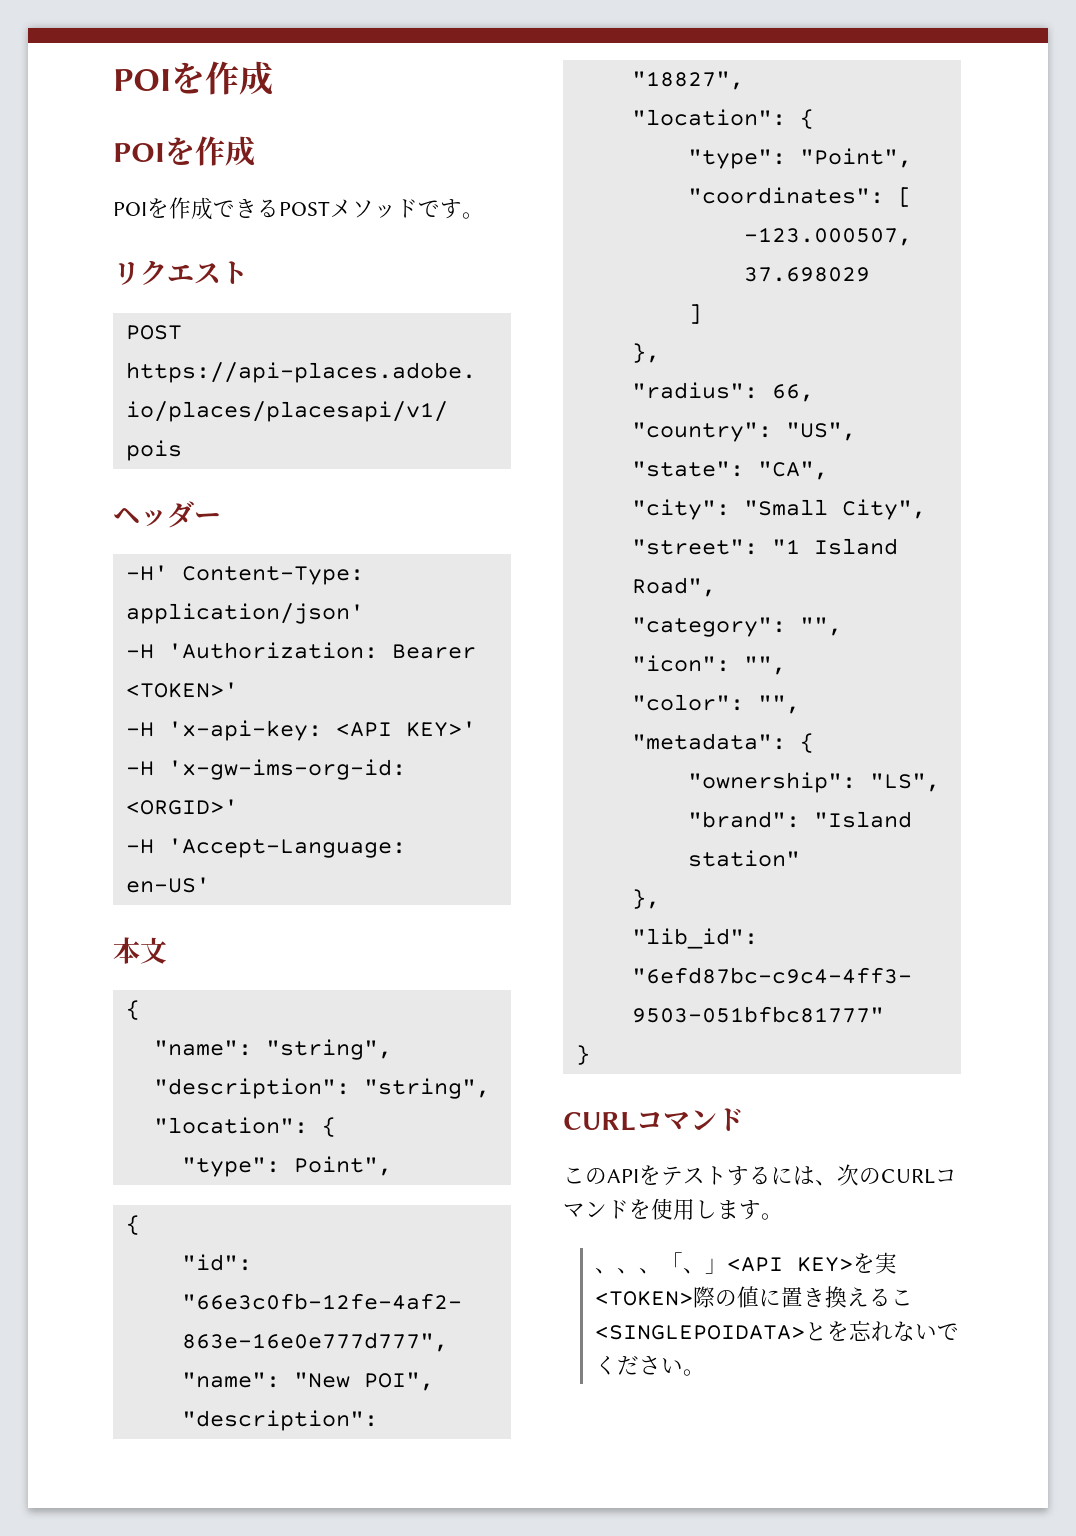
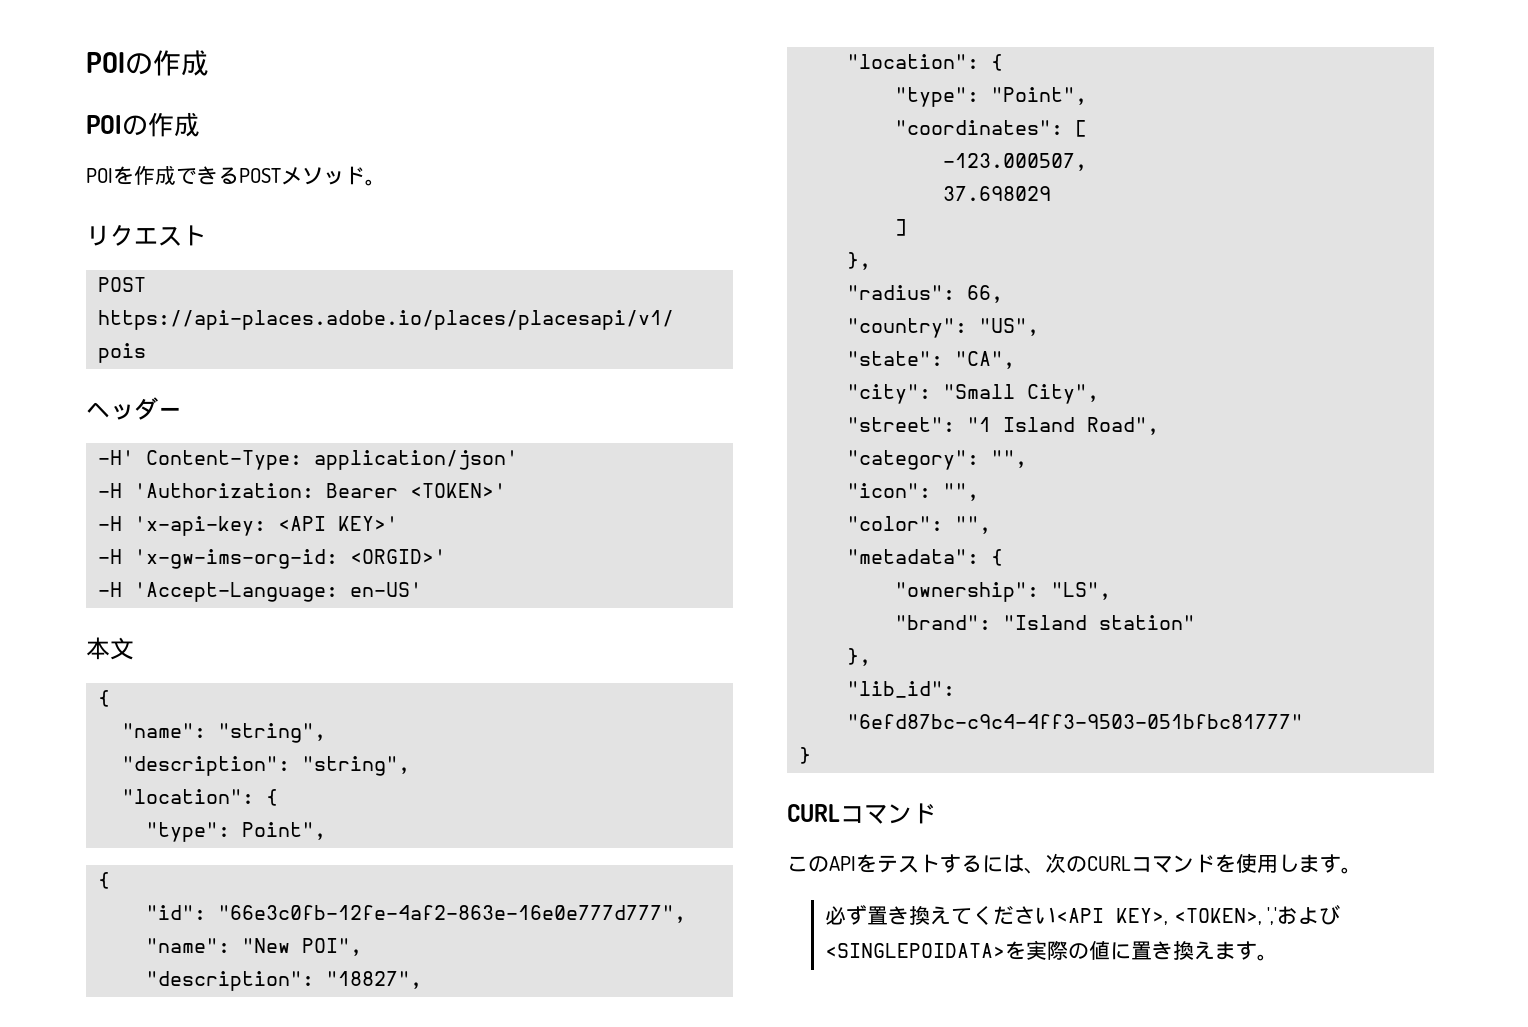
[113,61,273,95] [113,137,195,165] POIを作成 // POIを -> [86,50,209,76] [86,115,148,136] POIの作成 // POIの
[418,199,462,219] です -> (365, 175) none
[594,1252,897,1274] [594,1286,913,1308] [594,1320,959,1341] [594,1355,683,1375] 、、、「、」<API KEY>を実<TOKEN>際の値に置き換えるこ<SINGLEPOIDATA>とを忘れないでください -> [825,905,1341,925] [825,940,1258,960] 必ず置き換えてください<API KEY>, <TOKEN>, ','および<SINGLEPOIDATA>を実際の値に置き換えます

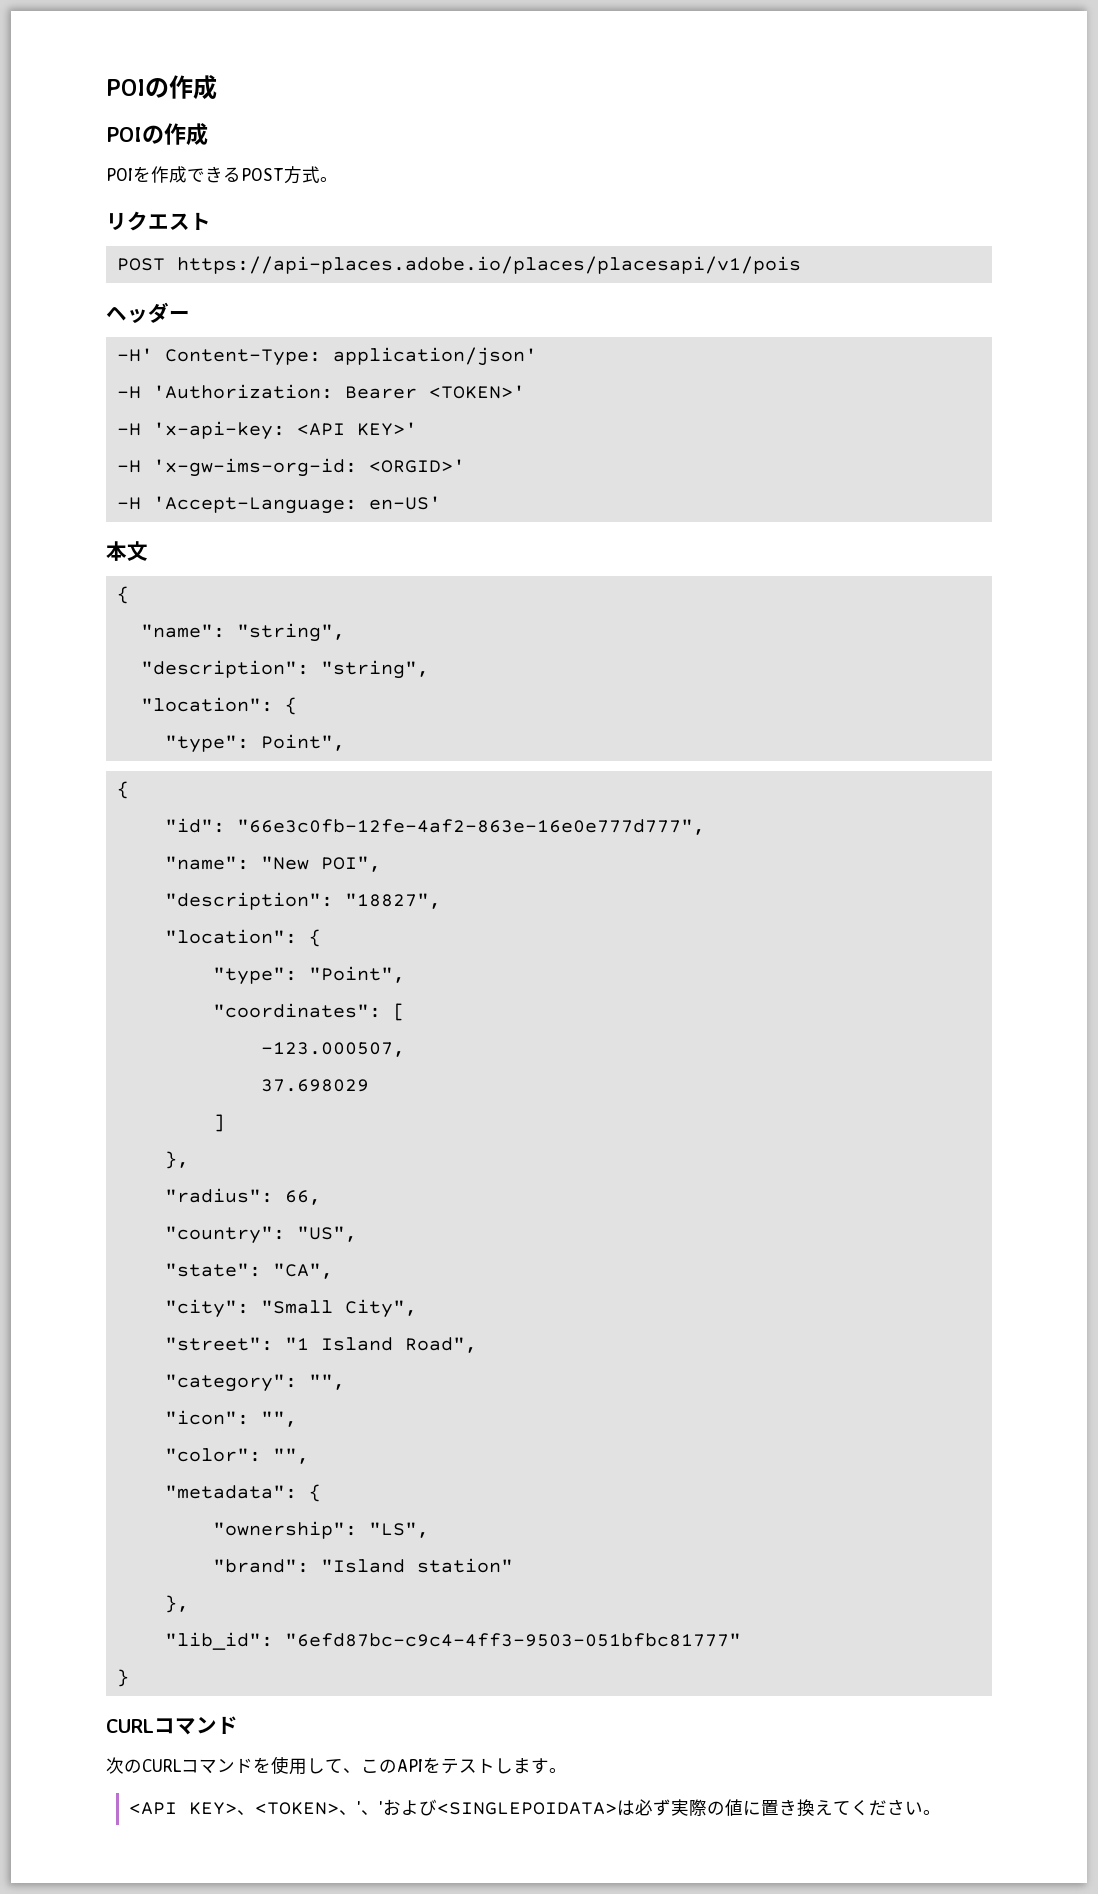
[281,166,365,185] メソッド -> [284,166,320,184] 方式
[787,854,1045,874] このAPIをテストするには、 -> (238, 1725) none
[1299,854,1362,874] [825,905,868,925] ます。 // 必ず -> [325,1757,567,1774] [128,1799,761,1817] て、このAPIをテストします。 // <API KEY>、<TOKEN>、'、'および<SINGLEPOIDATA>は必ず実際の値に
[1056,905,1341,925] [825,940,1258,960] <API KEY>, <TOKEN>, ','および<SINGLEPOIDATA>を実際の値に置き換えます -> (923, 1808) none

